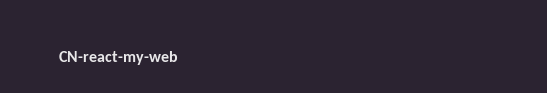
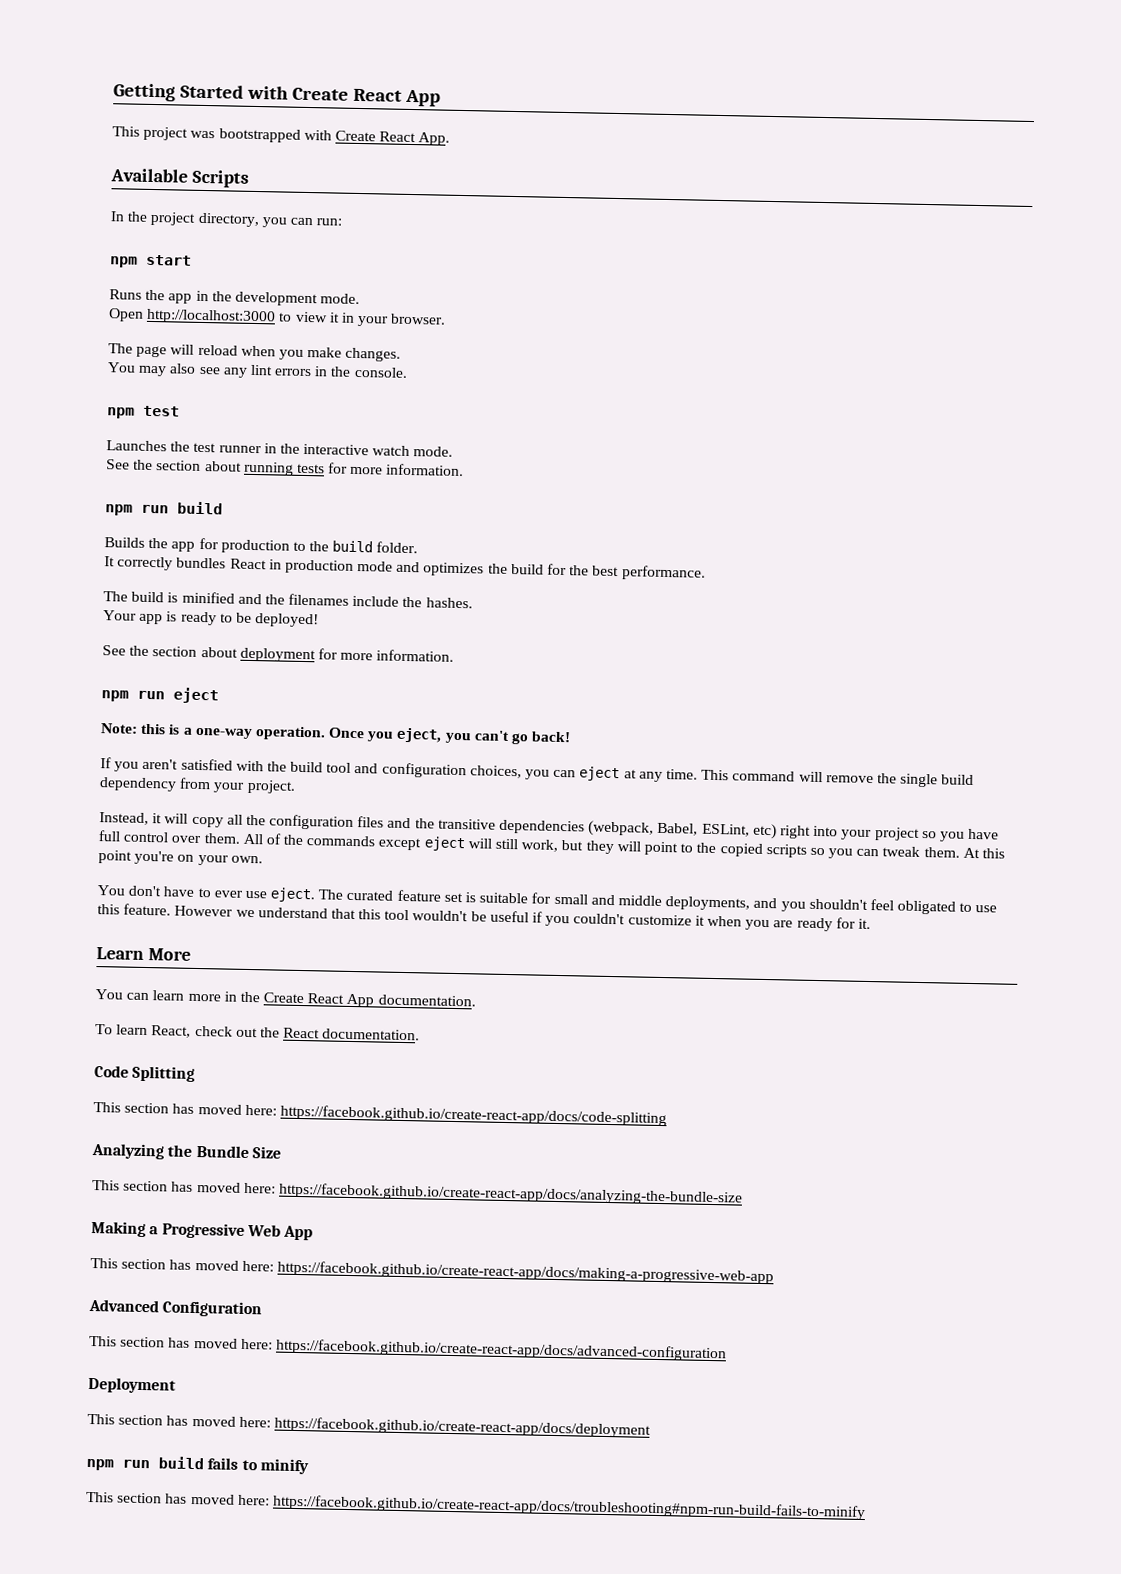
[59,51,178,65] CN-react-my-web -> [113,83,441,107] [112,126,451,146] [110,168,249,188] [110,211,343,228] [109,254,192,268] [109,289,361,307] [108,308,447,327] [108,343,402,362] [107,362,408,378] [107,405,180,419] [106,440,454,457] [106,459,465,477] [105,501,223,516] [104,537,419,554] [104,556,706,581] [103,591,473,609] [103,610,320,628] [102,645,455,663] [101,687,219,704] [100,723,572,745] [100,757,975,788] [99,777,296,794] [99,812,1000,842] [98,830,1005,859] [98,850,263,866] [97,885,998,915] [97,903,871,932] [96,947,191,961] [95,989,476,1008] [95,1024,421,1041] [94,1065,196,1082] [93,1102,667,1127] [91,1142,281,1160] [92,1180,743,1206] [91,1220,314,1241] [90,1257,774,1285] [88,1298,263,1318] [89,1335,727,1362] [88,1376,176,1394] [87,1413,651,1438] [86,1456,309,1475] [86,1491,866,1521] Getting Started with Create React App // This project was bootstrapped with Create React App. // Available Scripts // In the project directory, you can run: // npm start // Runs the app in the development mode. // Open http://localhost:3000 to view it in your browser. // The page will reload when you make changes. // You may also see any lint errors in the console. // npm test // Launches the test runner in the interactive watch mode. // See the section about running tests for more information. // npm run build // Builds the app for production to the build folder. // It correctly bundles React in production mode and optimizes the build for the best performance. // The build is minified and the filenames include the hashes. // Your app is ready to be deployed! // See the section about deployment for more information. // npm run eject // Note: this is a one-way operation. Once you eject, you can't go back! // If you aren't satisfied with the build tool and configuration choices, you can eject at any time. This command will remove the single build dependency from your project. // Instead, it will copy all the configuration files and the transitive dependencies (webpack, Babel, ESLint, etc) right into your project so you have full control over them. All of the commands except eject will still work, but they will point to the copied scripts so you can tweak them. At this point you're on your own. // You don't have to ever use eject. The curated feature set is suitable for small and middle deployments, and you shouldn't feel obligated to use this feature. However we understand that this tool wouldn't be useful if you couldn't customize it when you are ready for it. // Learn More // You can learn more in the Create React App documentation. // To learn React, check out the React documentation. // Code Splitting // This section has moved here: https://facebook.github.io/create-react-app/docs/code-splitting // Analyzing the Bundle Size // This section has moved here: https://facebook.github.io/create-react-app/docs/analyzing-the-bundle-size // Making a Progressive Web App // This section has moved here: https://facebook.github.io/create-react-app/docs/making-a-progressive-web-app // Advanced Configuration // This section has moved here: https://facebook.github.io/create-react-app/docs/advanced-configuration // Deployment // This section has moved here: https://facebook.github.io/create-react-app/docs/deployment // npm run build fails to minify // This section has moved here: https://facebook.github.io/create-react-app/docs/troubleshooting#npm-run-build-fails-to-minify

